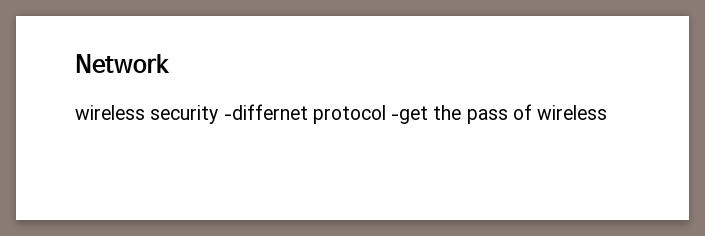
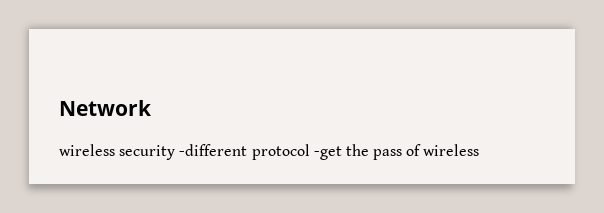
[223,104,308,120] -differnet -> [179,144,248,156] -different

